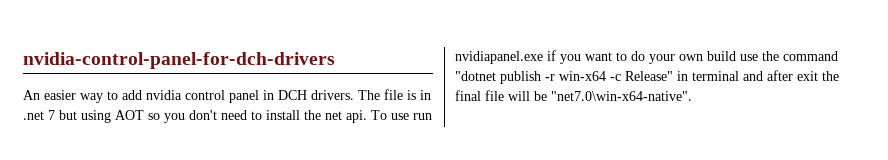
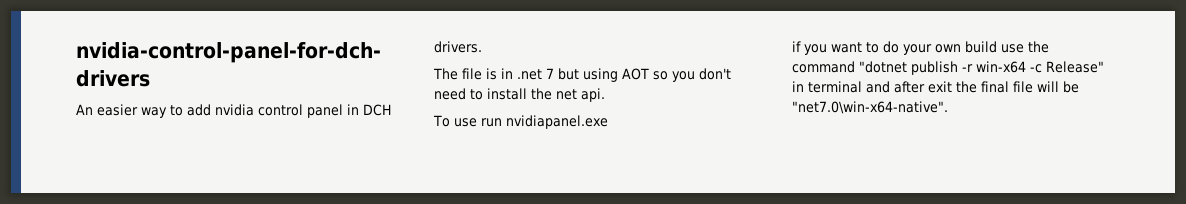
(354, 95) none -> (482, 47) //
(367, 116) none -> (605, 95) //
(543, 57) none -> (608, 122) //

